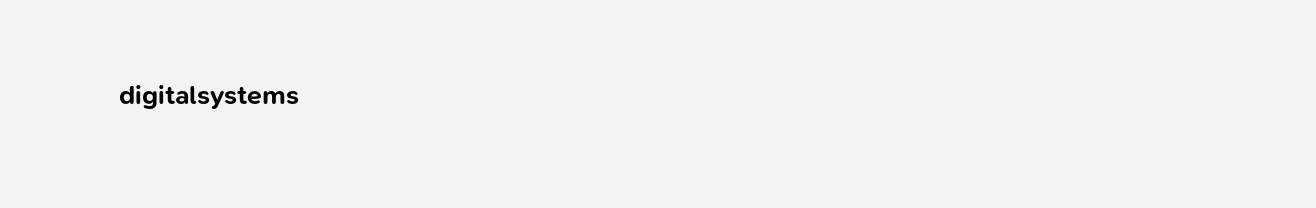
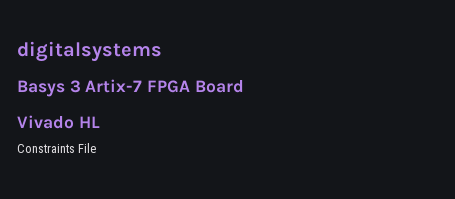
(299, 97) none -> [17,79,244,97] [17,115,100,129] [17,143,97,153] // Basys 3 Artix-7 FPGA Board // Vivado HL // Constraints File

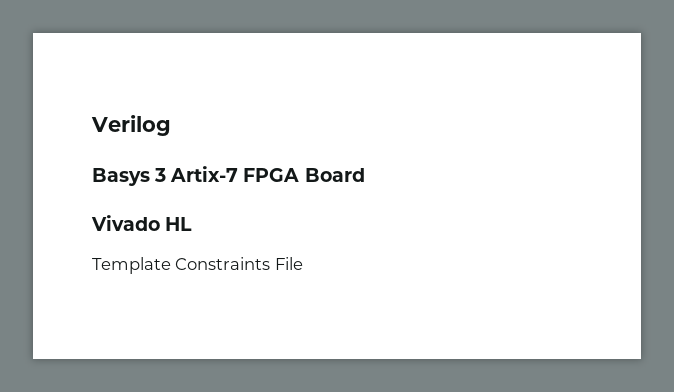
[17,41,162,62] digitalsystems -> [91,115,171,136] Verilog
(100, 122) none -> [92,257,171,274] Template

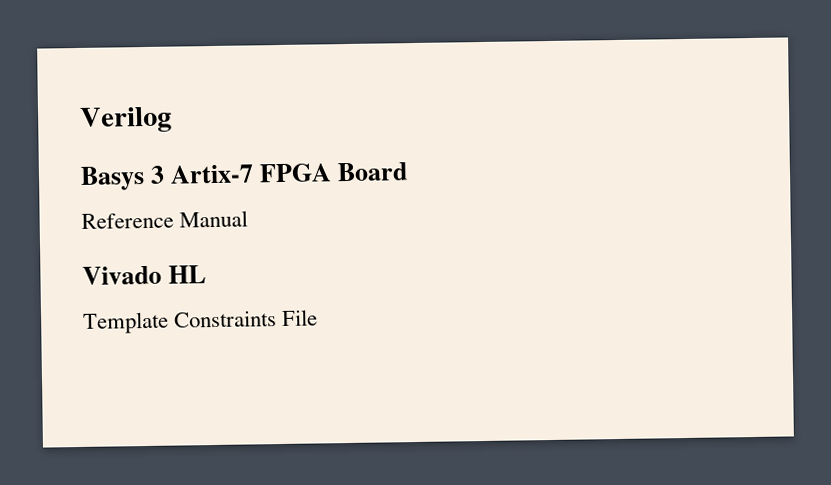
(365, 175) none -> [81,210,249,229] // Reference Manual

